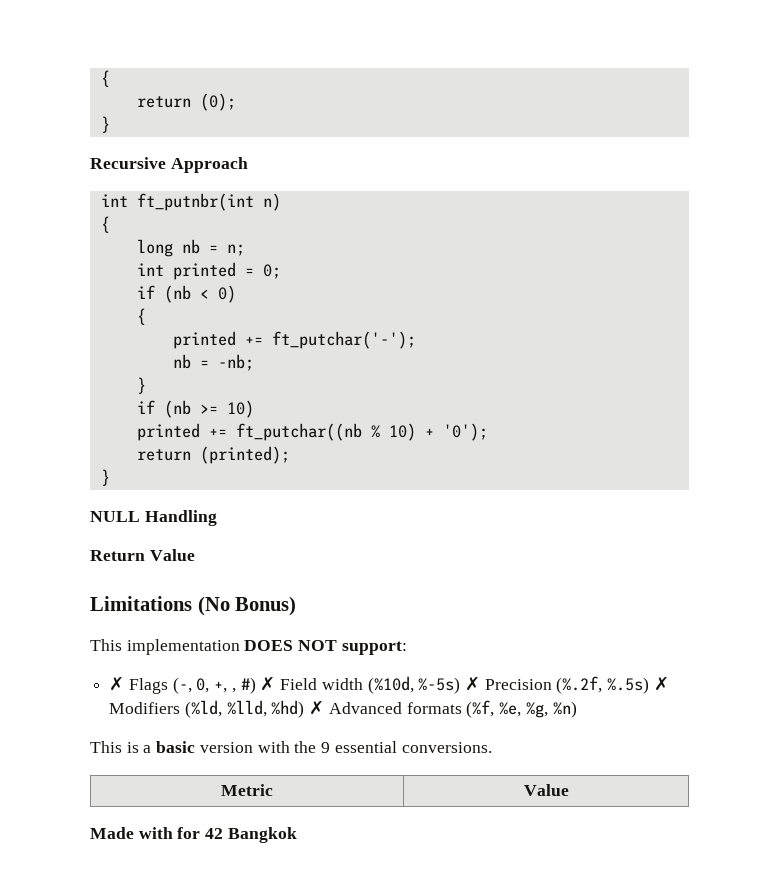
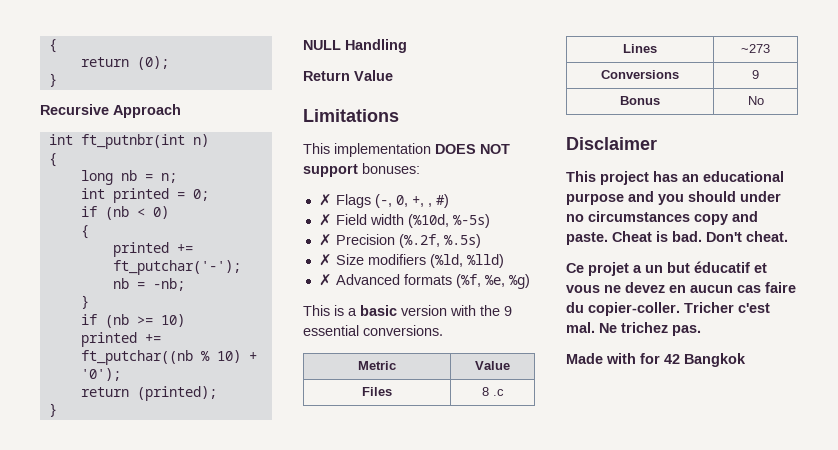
[197,596,297,616] (No Bonus) -> (399, 115) none
[341,641,407,655] support: -> [303,163,420,177] support bonuses:
(256, 685) none -> (449, 201) //
(461, 685) none -> (490, 221) //
[653,676,669,691] [109,700,305,718] ✗ Modifiers (%ld, %lld, %hd) -> [318,254,504,268] // ✗ Size modifiers (%ld, %lld) //
[525,701,577,718] %g, %n) -> [508,274,530,289] %g)
(569, 790) none -> [362,387,392,396] [481,387,504,396] [623,44,657,53] [741,44,770,53] [601,70,679,79] [752,70,759,79] [620,96,660,105] [747,96,764,105] [566,137,657,150] [566,171,784,185] [566,191,781,205] [566,211,758,225] [566,231,788,245] [566,261,767,276] [566,282,796,293] [566,302,770,316] [566,322,701,336] // Files | 8 .c // Lines | ~273 // Conversions | 9 // Bonus | No // Disclaimer // This project has an educational purpose and you should under no circumstances copy and paste. Cheat is bad. Don't cheat. // Ce projet a un but éducatif et vous ne devez en aucun cas faire du copier-coller. Tricher c'est mal. Ne trichez pas.

